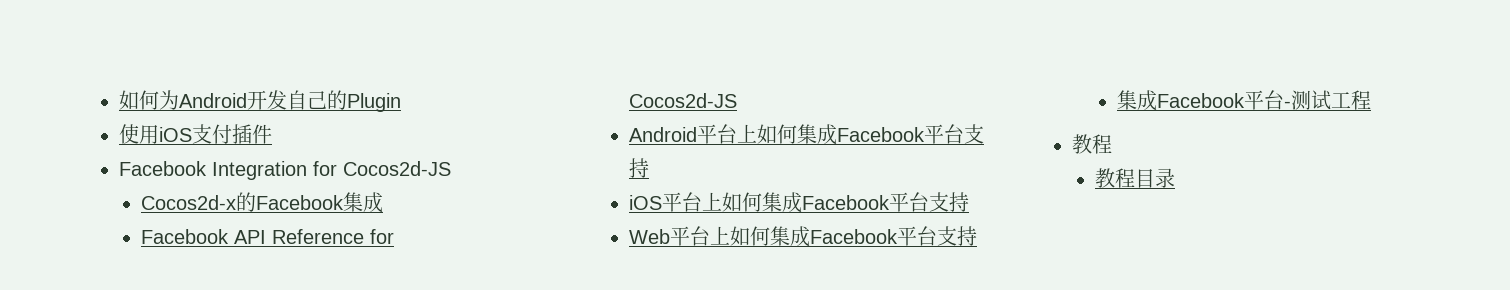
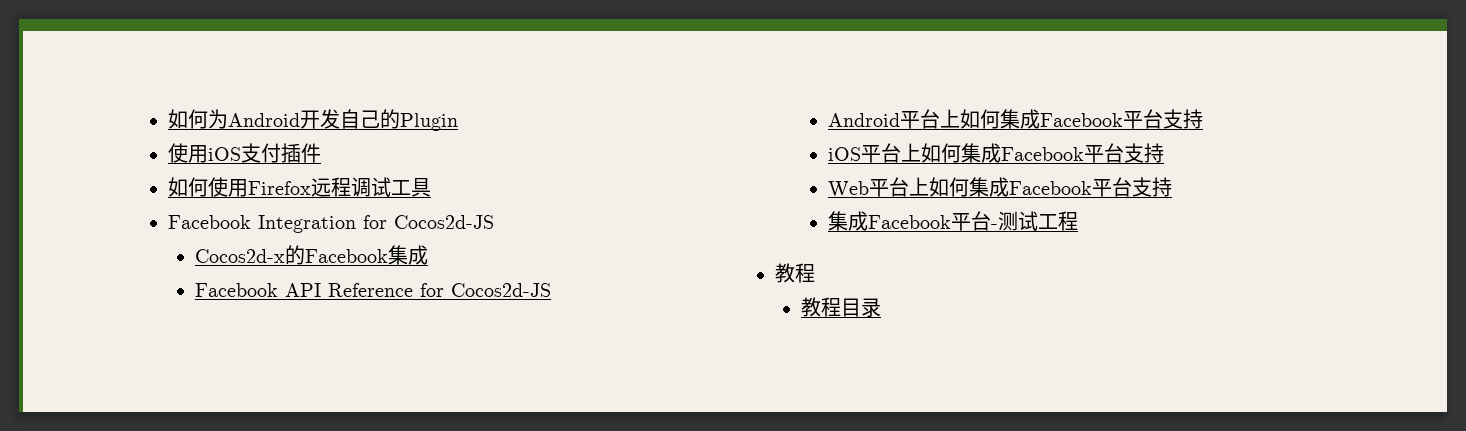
(272, 134) none -> [168,177,432,197] // 如何使用Firefox远程调试工具

